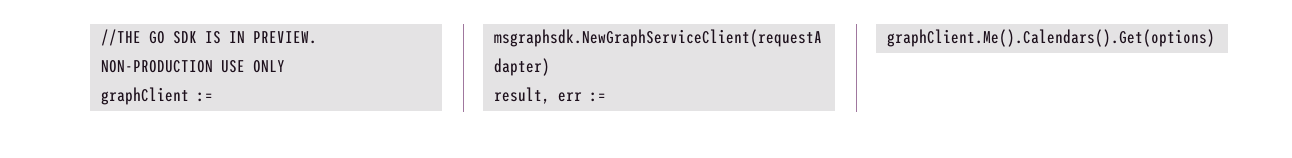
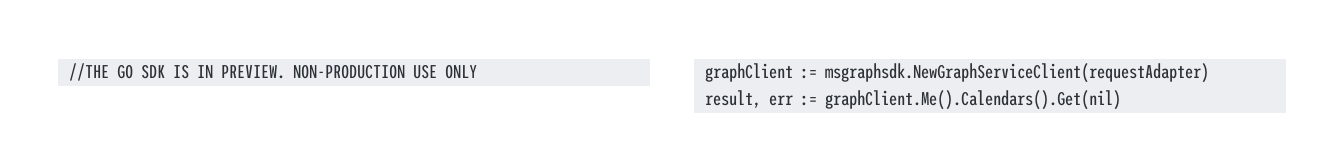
[886,29,1215,47] graphClient.Me().Calendars().Get(options) -> [825,90,1122,110] graphClient.Me().Calendars().Get(nil)

